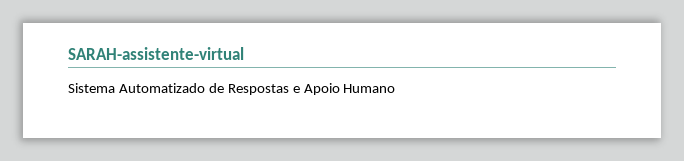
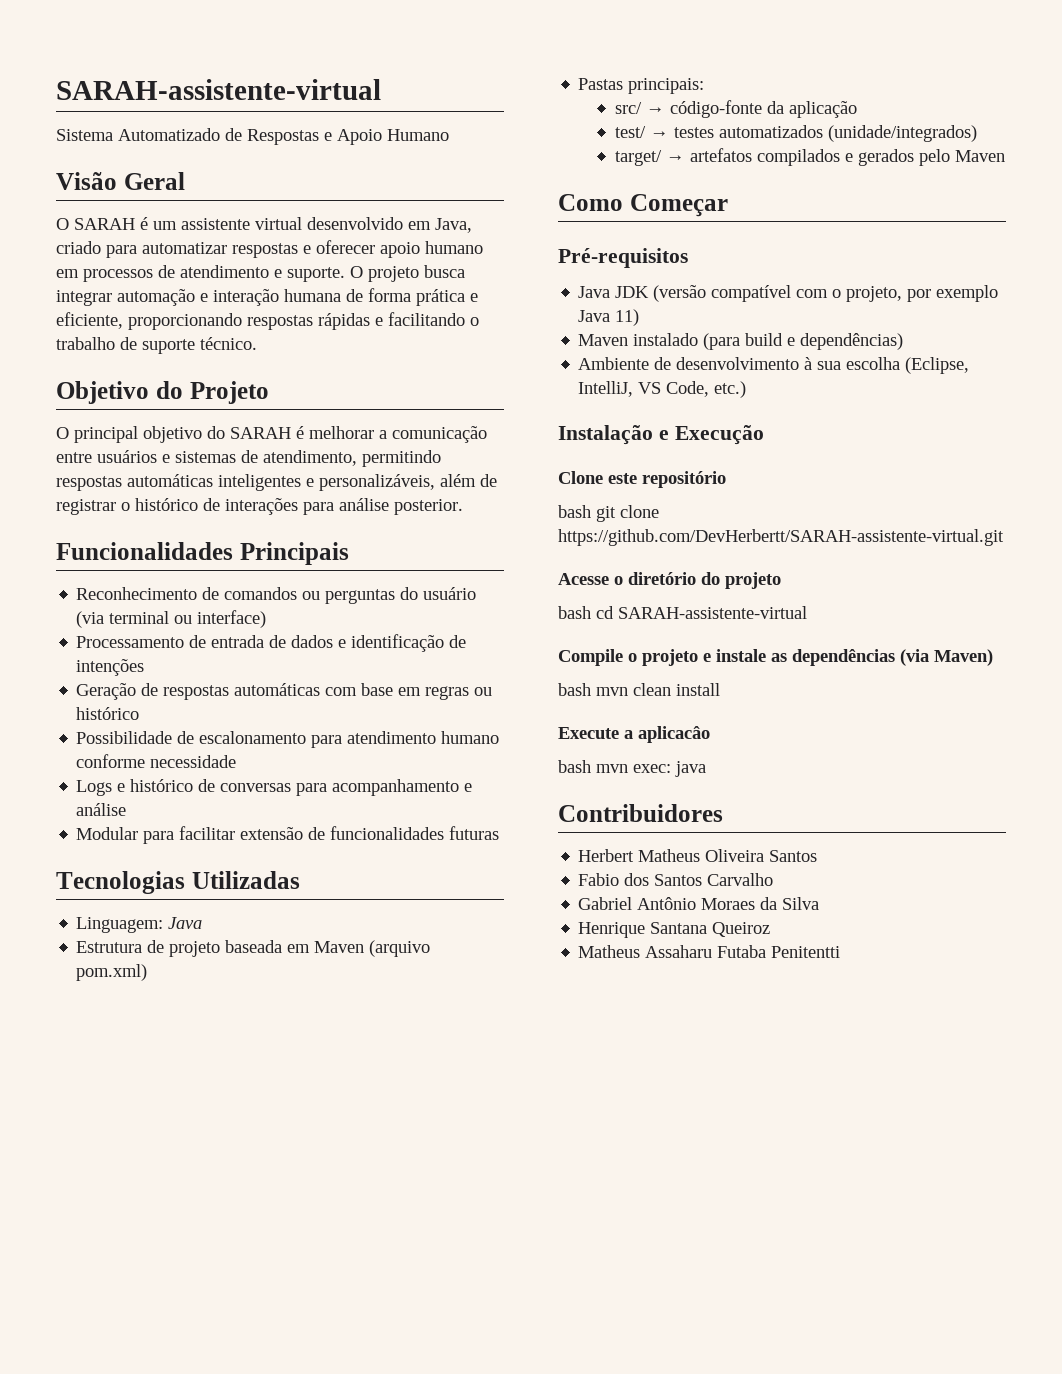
(396, 88) none -> [56,172,185,190] [56,217,472,233] [56,240,483,258] [56,265,465,282] [56,288,478,306] [56,312,479,330] [56,337,257,354] [56,381,269,404] [56,426,487,443] [56,450,441,467] [56,474,497,491] [56,498,463,515] [56,542,349,565] [76,587,477,604] [76,610,267,628] [76,634,467,652] [76,659,145,676] [76,683,493,700] [76,707,140,720] [76,731,500,748] [76,754,237,768] [76,779,473,796] [76,803,127,816] [76,826,500,844] [56,871,300,894] [76,917,203,933] [76,940,431,957] [76,964,148,981] [578,78,705,94] [614,100,857,118] [614,125,977,142] [614,148,1005,166] [558,194,728,217] [558,248,688,268] [578,285,999,302] [578,309,640,326] [578,333,904,350] [578,357,970,374] [578,381,747,398] [558,425,764,445] [558,471,726,488] [558,505,659,522] [558,529,1004,546] [558,572,781,589] [558,606,807,619] [558,649,993,666] [558,683,720,696] [558,726,710,743] [558,760,706,777] [558,804,723,822] [578,849,818,862] [578,873,774,886] [578,897,820,910] [578,922,771,938] [578,945,841,958] // Visão Geral // O SARAH é um assistente virtual desenvolvido em Java, criado para automatizar respostas e oferecer apoio humano em processos de atendimento e suporte. O projeto busca integrar automação e interação humana de forma prática e eficiente, proporcionando respostas rápidas e facilitando o trabalho de suporte técnico. // Objetivo do Projeto // O principal objetivo do SARAH é melhorar a comunicação entre usuários e sistemas de atendimento, permitindo respostas automáticas inteligentes e personalizáveis, além de registrar o histórico de interações para análise posterior. // Funcionalidades Principais // Reconhecimento de comandos ou perguntas do usuário (via terminal ou interface) // Processamento de entrada de dados e identificação de intenções // Geração de respostas automáticas com base em regras ou histórico // Possibilidade de escalonamento para atendimento humano conforme necessidade // Logs e histórico de conversas para acompanhamento e análise // Modular para facilitar extensão de funcionalidades futuras // Tecnologias Utilizadas // Linguagem: Java // Estrutura de projeto baseada em Maven (arquivo pom.xml) // Pastas principais: // src/ → código-fonte da aplicação // test/ → testes automatizados (unidade/integrados) // target/ → artefatos compilados e gerados pelo Maven // Como Começar // Pré-requisitos // Java JDK (versão compatível com o projeto, por exemplo Java 11) // Maven instalado (para build e dependências) // Ambiente de desenvolvimento à sua escolha (Eclipse, IntelliJ, VS Code, etc.) // Instalação e Execução // Clone este repositório // bash git clone https://github.com/DevHerbertt/SARAH-assistente-virtual.git // Acesse o diretório do projeto // bash cd SARAH-assistente-virtual // Compile o projeto e instale as dependências (via Maven) // bash mvn clean install // Execute a aplicacâo // bash mvn exec: java // Contribuidores // Herbert Matheus Oliveira Santos // Fabio dos Santos Carvalho // Gabriel Antônio Moraes da Silva // Henrique Santana Queiroz // Matheus Assaharu Futaba Penitentti

